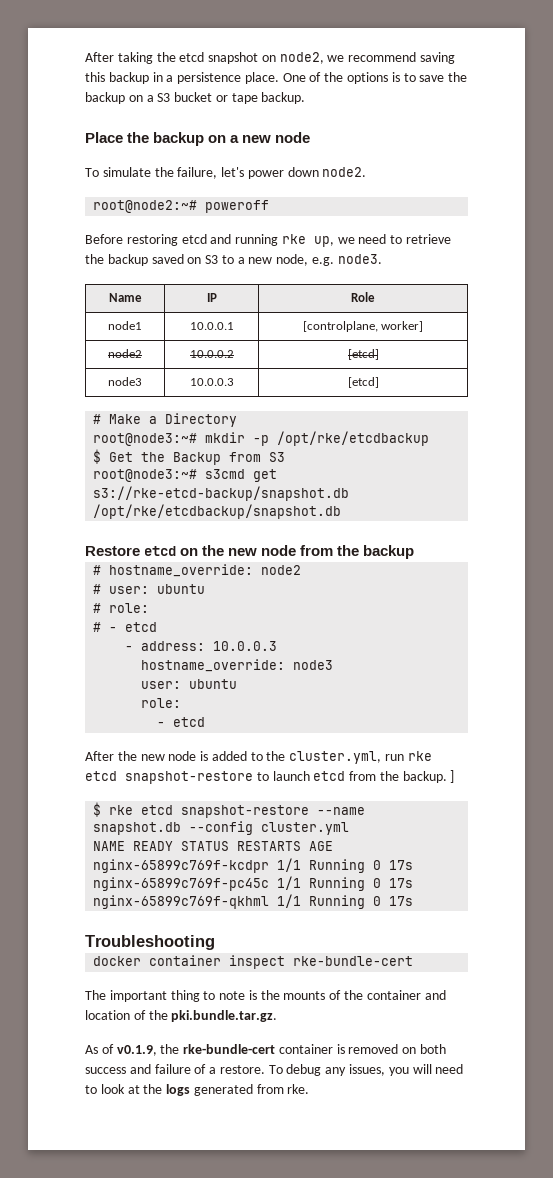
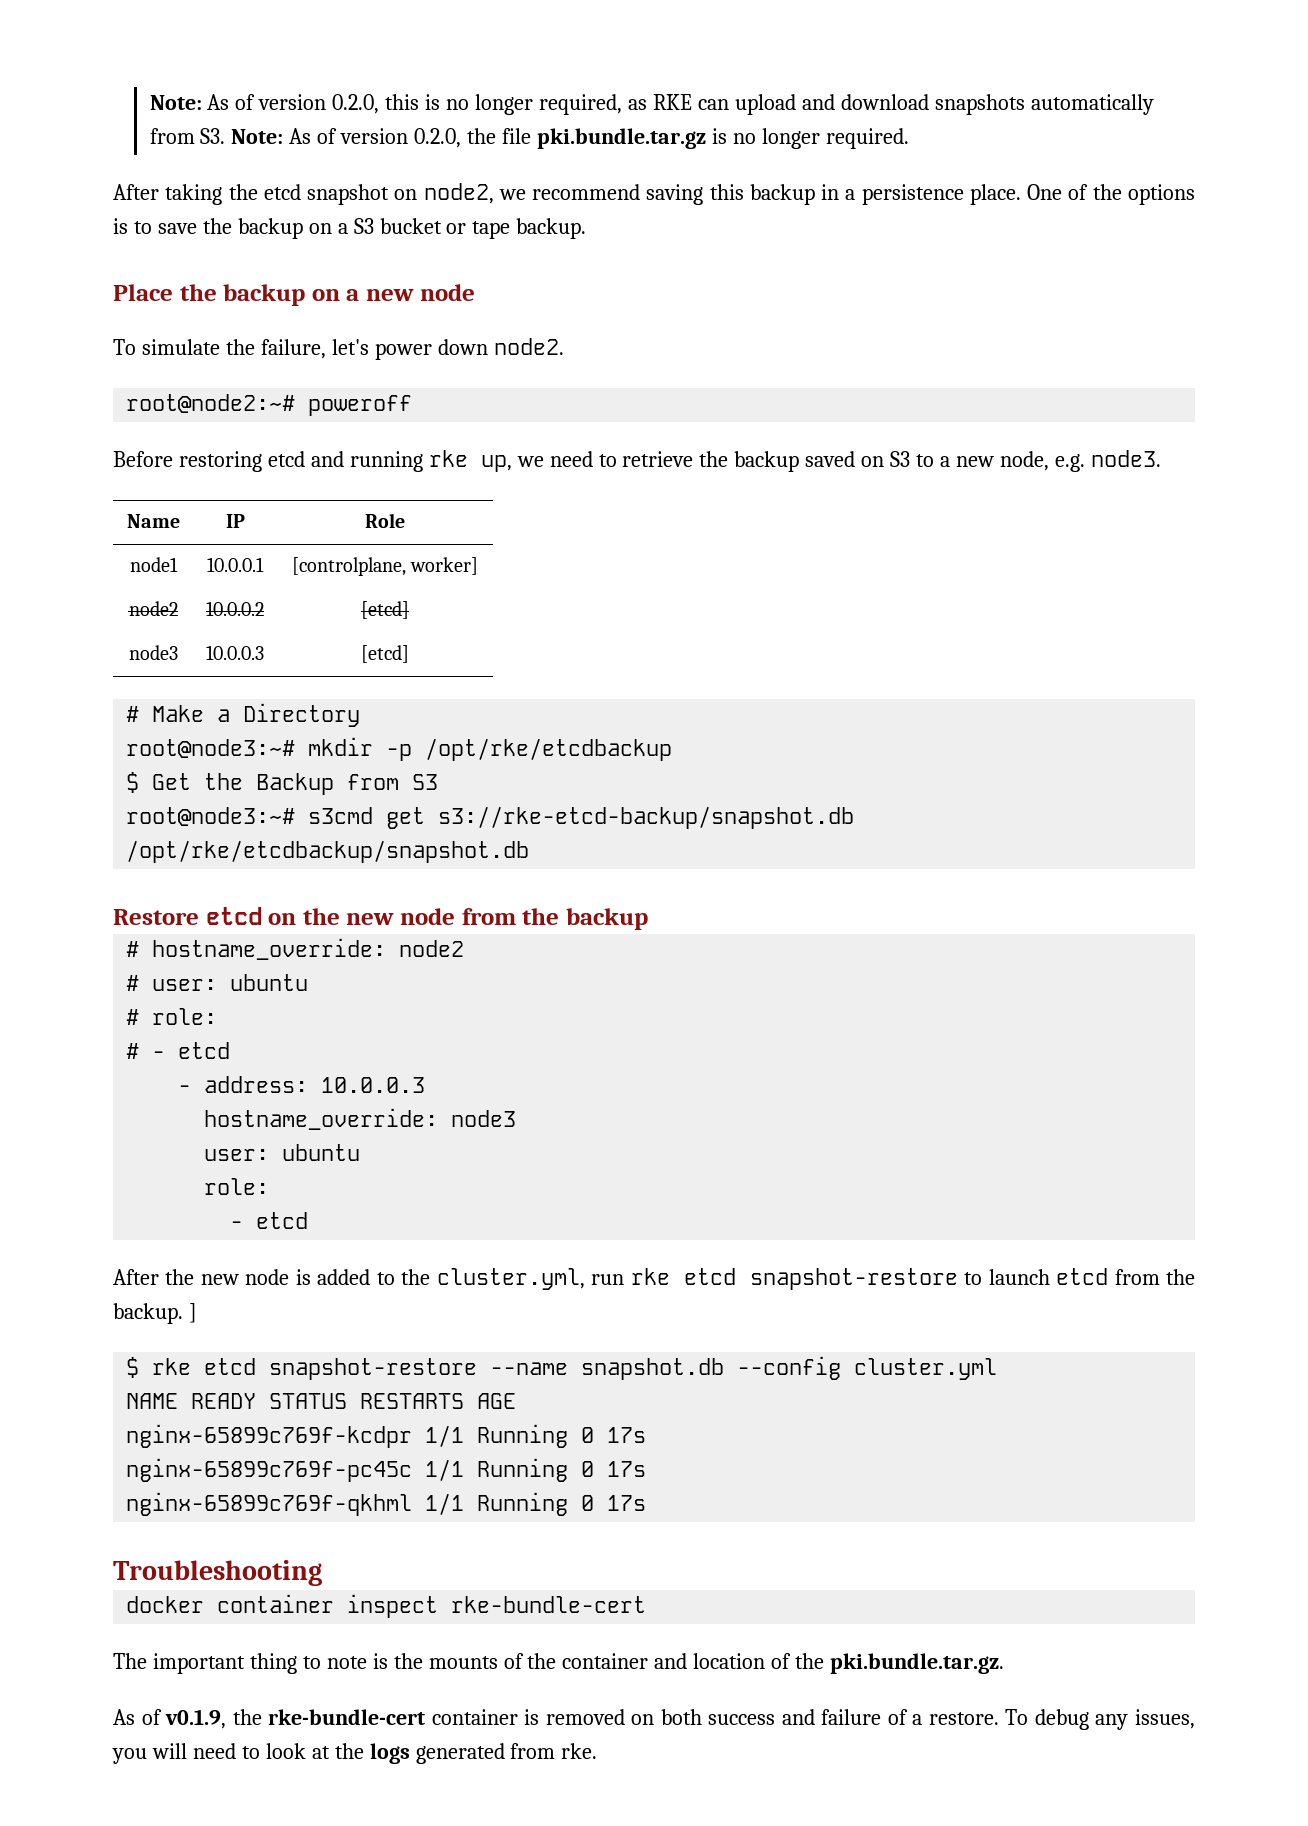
(85, 57) none -> [149,94,1154,115] [149,128,909,149] Note: As of version 0.2.0, this is no longer required, as RKE can upload and download snapshots automatically from S3. Note: As of version 0.2.0, the file pki.bundle.tar.gz is no longer required. //

